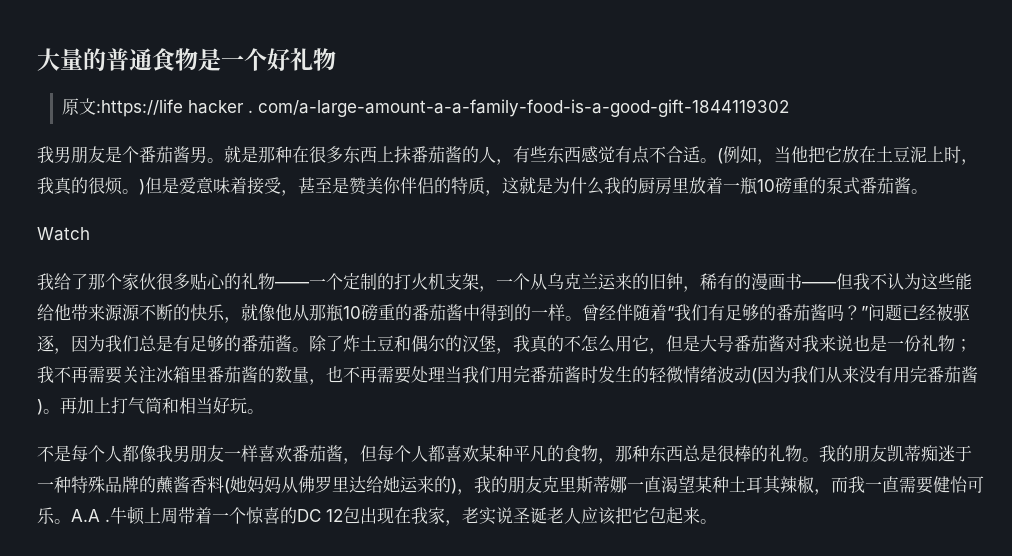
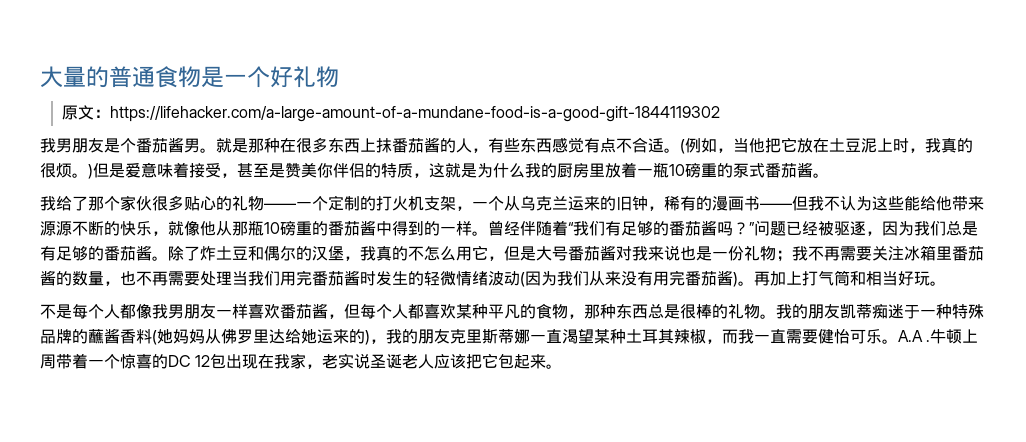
[96,99,790,117] :https://life hacker . com/a-large-amount-a-a-family-food-is-a-good-gift-1844119302 -> [93,106,720,122] ：https://lifehacker.com/a-large-amount-of-a-mundane-food-is-a-good-gift-1844119302
[37,227,90,241] // Watch -> (829, 175) none

